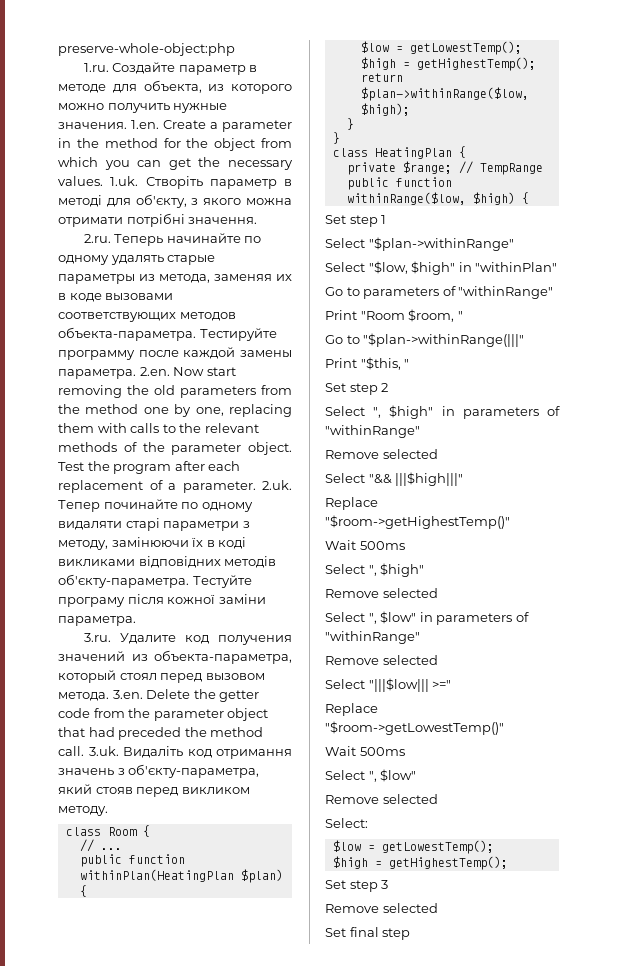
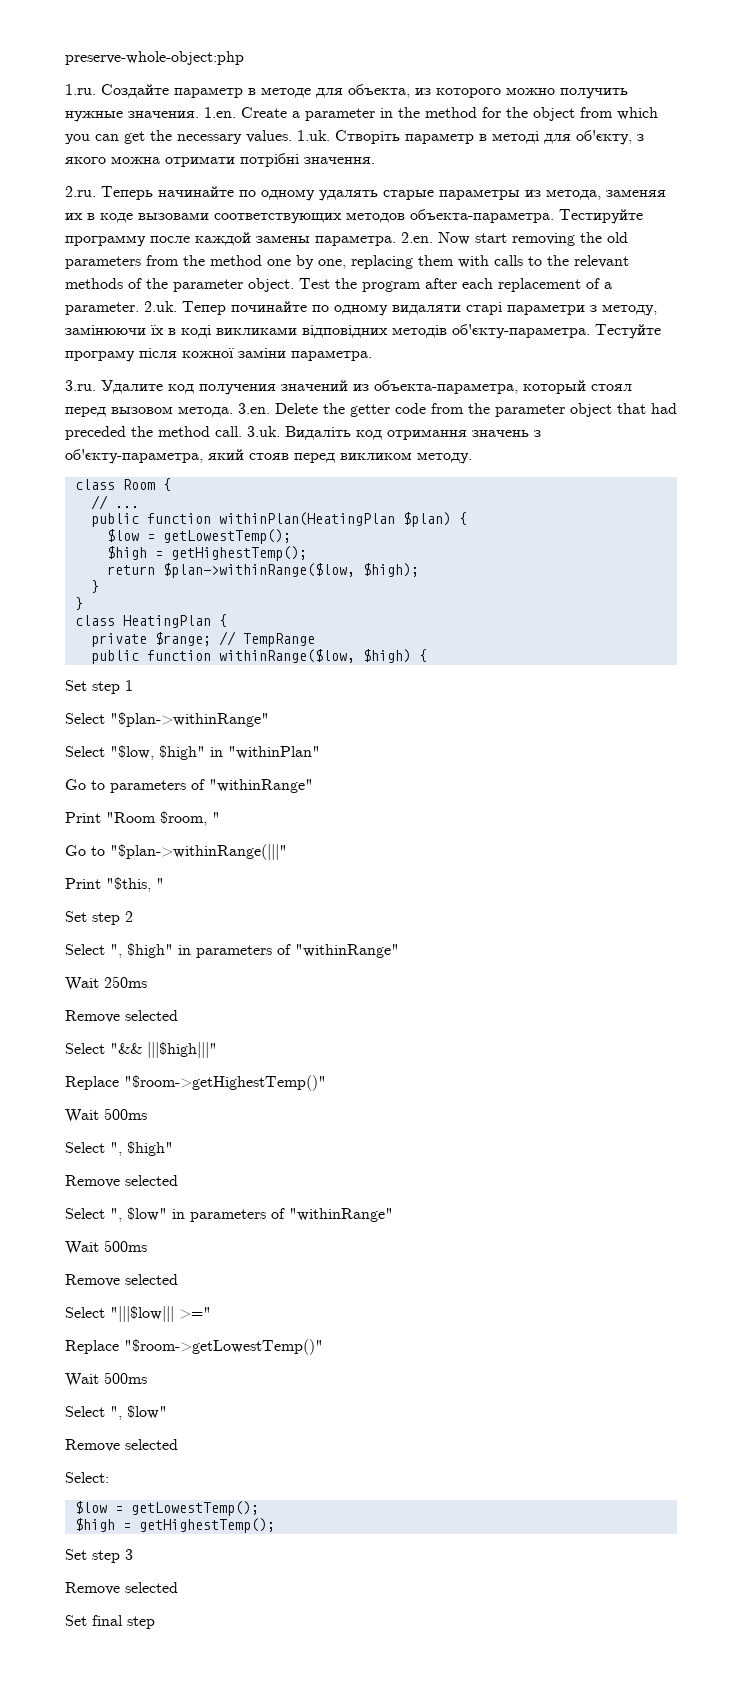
(420, 431) none -> [65,976,147,991] // Wait 250ms
(420, 637) none -> [65,1240,147,1255] // Wait 500ms

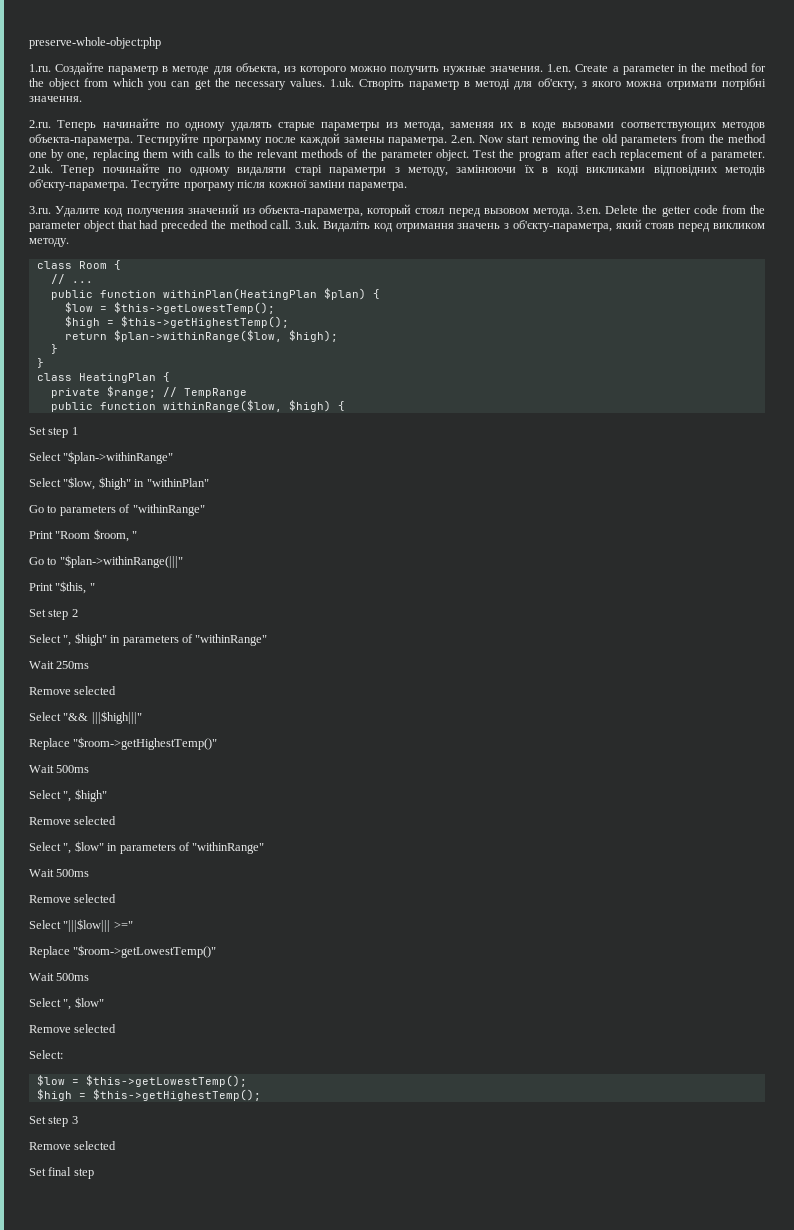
[162,529,291,544] [106,546,307,561] getLowestTemp(); // $high = getHighestTemp(); -> [113,302,275,314] [64,316,289,328] $this->getLowestTemp(); // $high = $this->getHighestTemp();
[130,1501,259,1516] [74,1518,275,1533] getLowestTemp(); // $high = getHighestTemp(); -> [85,1075,247,1087] [36,1089,261,1101] $this->getLowestTemp(); // $high = $this->getHighestTemp();

